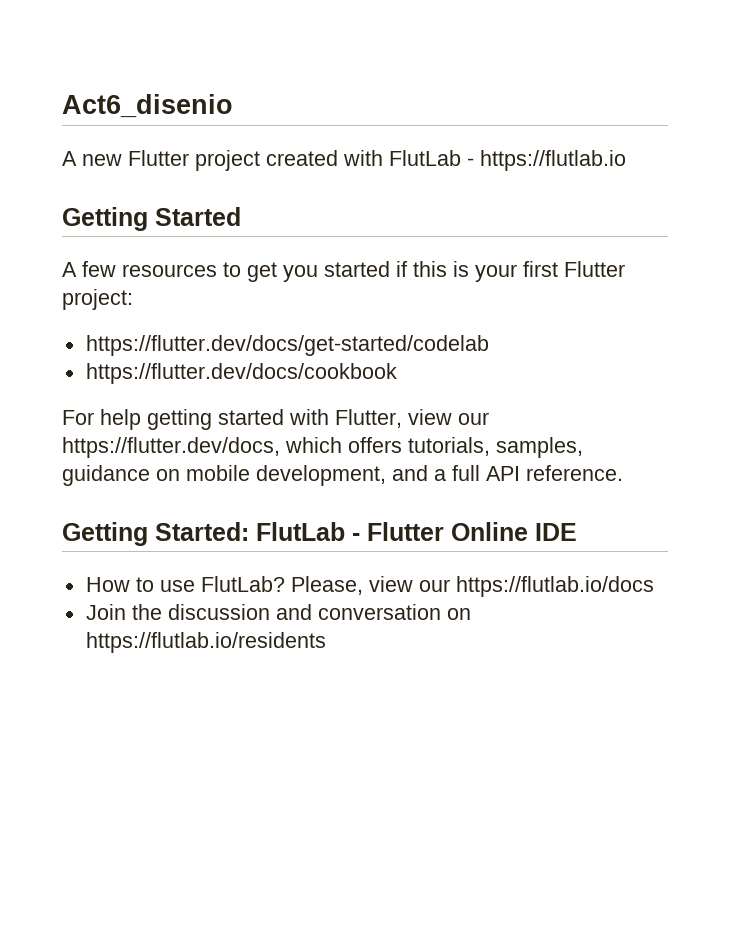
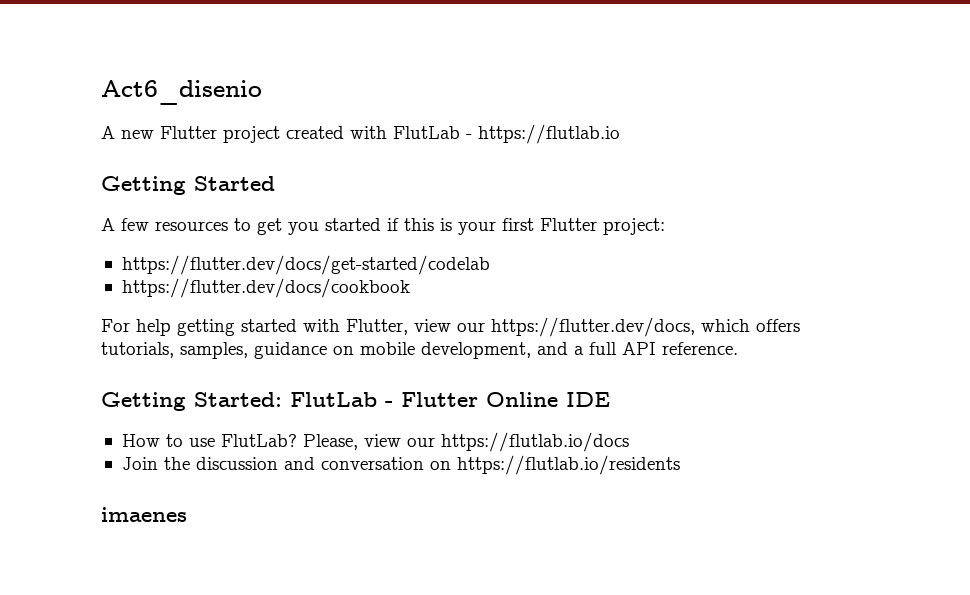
(326, 642) none -> [101,507,187,522] // imaenes

